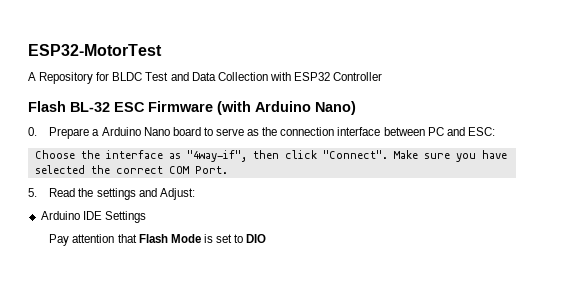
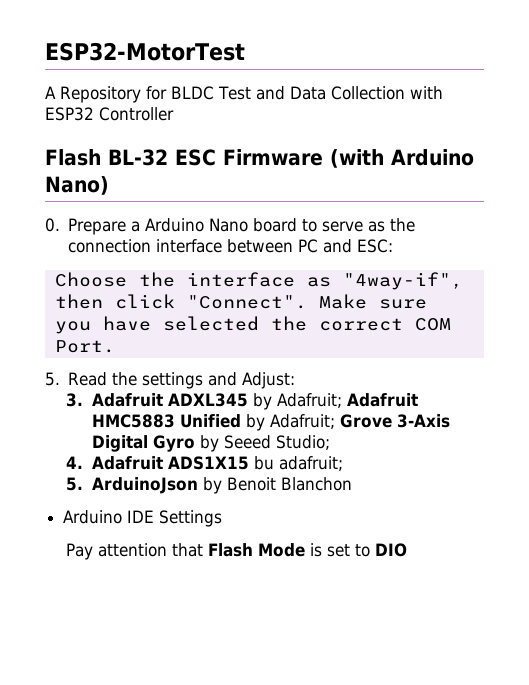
(195, 194) none -> [66,393,418,410] [91,414,450,431] [91,435,330,452] [66,456,343,471] [66,477,352,494] // 3. Adafruit ADXL345 by Adafruit; Adafruit HMC5883 Unified by Adafruit; Grove 3-Axis Digital Gyro by Seeed Studio; // 4. Adafruit ADS1X15 bu adafruit; // 5. ArduinoJson by Benoit Blanchon

